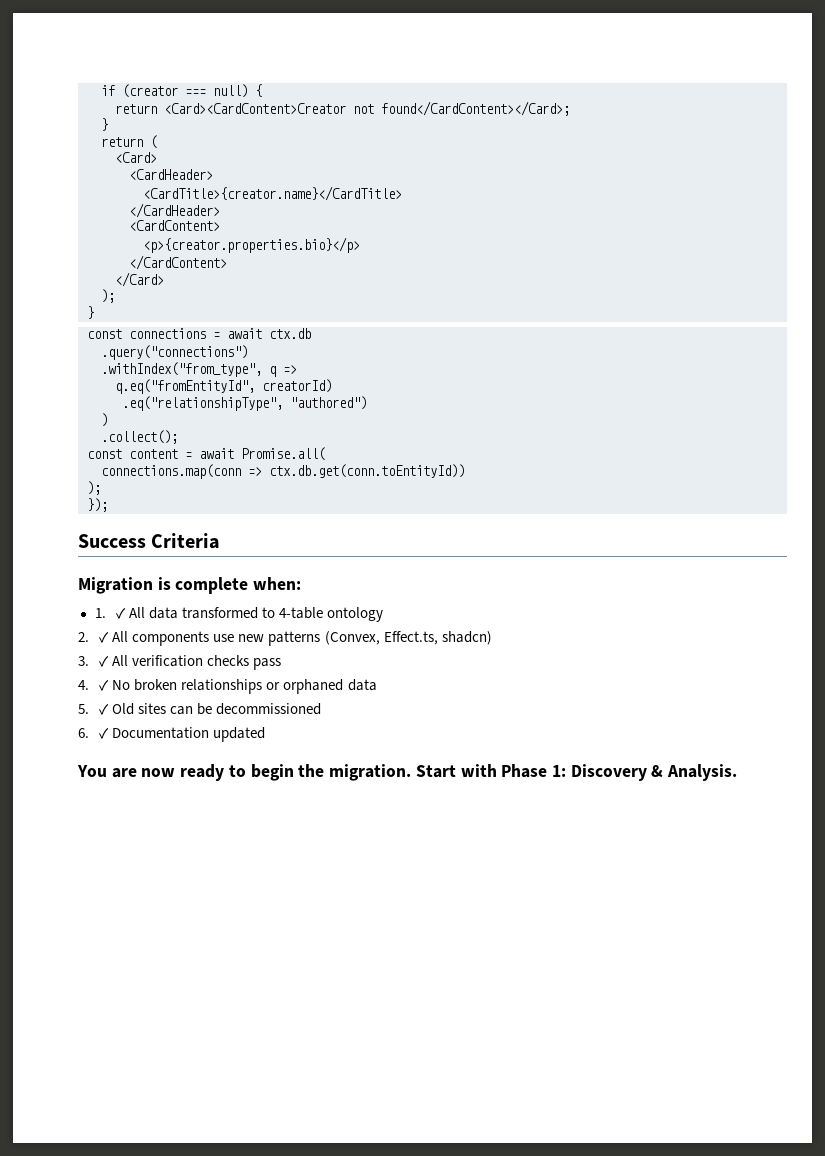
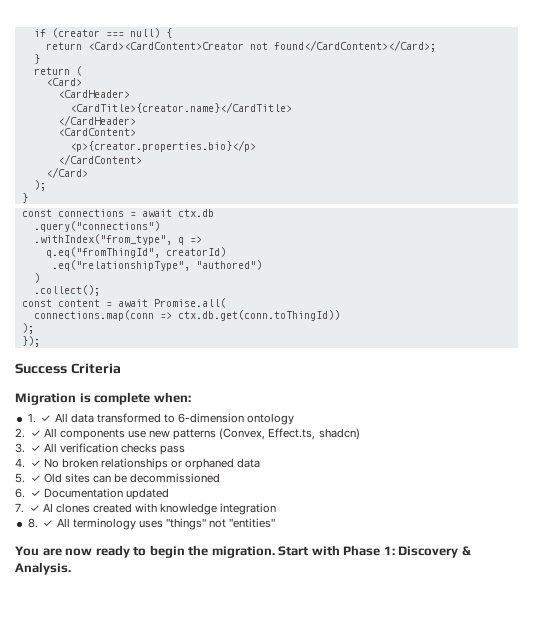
[115,379,255,394] q.eq("fromEntityId", -> [45,247,160,258] q.eq("fromThingId",
[269,464,465,478] ctx.db.get(conn.toEntityId)) -> [177,310,340,321] ctx.db.get(conn.toThingId))
[278,607,323,619] 4-table -> [177,413,244,423] 6-dimension
(266, 734) none -> [15,503,277,515] [27,518,276,530] // 7. ✓ AI clones created with knowledge integration // 8. ✓ All terminology uses "things" not "entities"

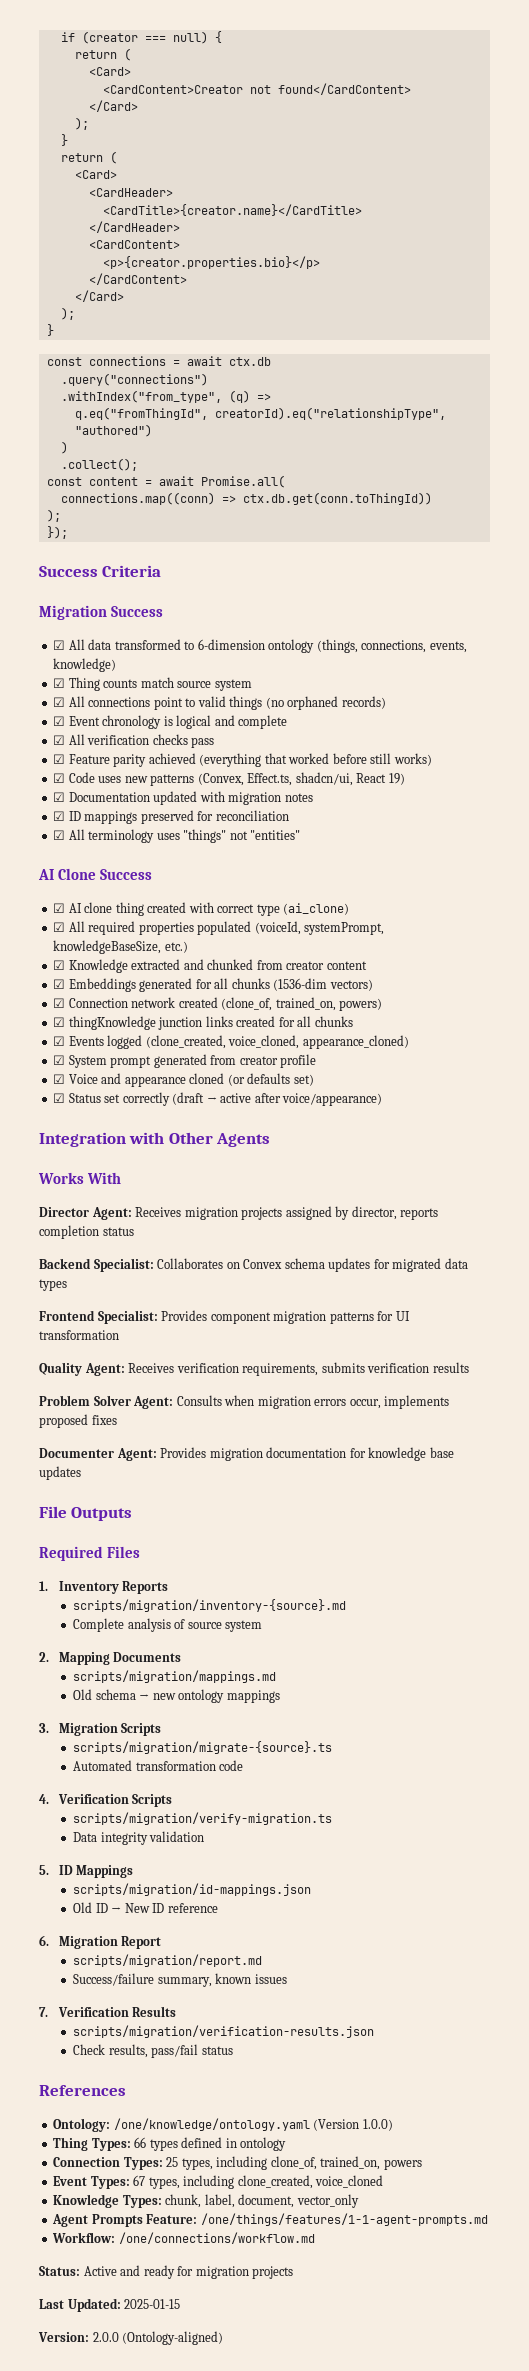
[87,40,436,52] <Card><CardContent>Creator not found</CardContent></Card>; -> [123,48,131,61] [88,67,131,76] [102,83,411,95] [88,100,138,112] [74,117,89,130] ( // <Card> // <CardContent>Creator not found</CardContent> // </Card> // );
[177,237,184,245] q -> [228,390,250,403] (q)
[165,247,226,257] [51,260,190,271] creatorId) // .eq("relationshipType", -> [214,407,446,420] creatorId).eq("relationshipType",
[33,310,154,321] connections.map(conn -> [60,492,215,505] connections.map((conn)
[79,392,191,405] [27,413,52,423] is complete when: // 1. ✓ -> [110,606,163,617] [53,640,66,650] Success // ☑
[15,428,360,440] [15,443,186,455] [15,458,261,470] [15,473,221,483] [15,488,169,500] [15,503,277,515] [27,518,54,528] // 2. ✓ All components use new patterns (Convex, Effect.ts, shadcn) // 3. ✓ All verification checks pass // 4. ✓ No broken relationships or orphaned data // 5. ✓ Old sites can be decommissioned // 6. ✓ Documentation updated // 7. ✓ AI clones created with knowledge integration // 8. ✓ -> [316,639,467,653] [53,658,117,672] [53,677,252,691] [53,696,386,710] [53,715,288,729] [53,734,215,748] [53,753,432,767] [53,772,405,786] [53,791,313,805] [53,810,289,824] [53,830,66,840] (things, connections, events, knowledge) // ☑ Thing counts match source system // ☑ All connections point to valid things (no orphaned records) // ☑ Event chronology is logical and complete // ☑ All verification checks pass // ☑ Feature parity achieved (everything that worked before still works) // ☑ Code uses new patterns (Convex, Effect.ts, shadcn/ui, React 19) // ☑ Documentation updated with migration notes // ☑ ID mappings preserved for reconciliation // ☑
[15,545,471,558] [15,562,71,575] You are now ready to begin the migration. Start with Phase 1: Discovery & Analysis. -> [38,868,152,880] [53,902,350,916] [53,921,385,935] [53,940,188,954] [53,959,367,973] [53,978,373,992] [53,997,383,1011] [53,1016,353,1030] [53,1035,409,1049] [53,1054,317,1068] [53,1073,314,1087] [53,1092,383,1106] [39,1132,271,1147] [38,1172,121,1184] [39,1206,439,1220] [39,1225,134,1239] [39,1258,468,1272] [39,1279,67,1291] [39,1310,410,1324] [39,1330,119,1340] [39,1362,469,1376] [39,1395,450,1409] [39,1414,117,1428] [39,1447,454,1461] [39,1466,81,1480] [39,1506,133,1521] [39,1546,140,1561] [39,1581,169,1594] [73,1599,347,1612] [73,1618,263,1632] [39,1652,182,1665] [73,1670,277,1683] [73,1689,280,1703] [39,1723,162,1736] [73,1741,333,1754] [73,1760,244,1771] [39,1794,173,1807] [73,1812,333,1825] [73,1831,205,1845] [39,1865,134,1878] [73,1883,312,1896] [73,1902,218,1913] [39,1935,162,1949] [73,1954,263,1967] [73,1973,287,1987] [39,2006,177,2017] [73,2025,375,2038] [73,2044,233,2058] [39,2085,126,2096] [53,2118,393,2132] [53,2137,287,2151] [53,2156,422,2170] [53,2175,384,2189] [53,2194,359,2208] [52,2213,488,2227] [52,2232,315,2244] [39,2265,294,2279] [39,2298,181,2312] [38,2331,224,2345] AI Clone Success // ☑ AI clone thing created with correct type (ai_clone) // ☑ All required properties populated (voiceId, systemPrompt, knowledgeBaseSize, etc.) // ☑ Knowledge extracted and chunked from creator content // ☑ Embeddings generated for all chunks (1536-dim vectors) // ☑ Connection network created (clone_of, trained_on, powers) // ☑ thingKnowledge junction links created for all chunks // ☑ Events logged (clone_created, voice_cloned, appearance_cloned) // ☑ System prompt generated from creator profile // ☑ Voice and appearance cloned (or defaults set) // ☑ Status set correctly (draft → active after voice/appearance) // Integration with Other Agents // Works With // Director Agent: Receives migration projects assigned by director, reports completion status // Backend Specialist: Collaborates on Convex schema updates for migrated data types // Frontend Specialist: Provides component migration patterns for UI transformation // Quality Agent: Receives verification requirements, submits verification results // Problem Solver Agent: Consults when migration errors occur, implements proposed fixes // Documenter Agent: Provides migration documentation for knowledge base updates // File Outputs // Required Files // 1. Inventory Reports // scripts/migration/inventory-{source}.md // Complete analysis of source system // 2. Mapping Documents // scripts/migration/mappings.md // Old schema → new ontology mappings // 3. Migration Scripts // scripts/migration/migrate-{source}.ts // Automated transformation code // 4. Verification Scripts // scripts/migration/verify-migration.ts // Data integrity validation // 5. ID Mappings // scripts/migration/id-mappings.json // Old ID → New ID reference // 6. Migration Report // scripts/migration/report.md // Success/failure summary, known issues // 7. Verification Results // scripts/migration/verification-results.json // Check results, pass/fail status // References // Ontology: /one/knowledge/ontology.yaml (Version 1.0.0) // Thing Types: 66 types defined in ontology // Connection Types: 25 types, including clone_of, trained_on, powers // Event Types: 67 types, including clone_created, voice_cloned // Knowledge Types: chunk, label, document, vector_only // Agent Prompts Feature: /one/things/features/1-1-agent-prompts.md // Workflow: /one/connections/workflow.md // Status: Active and ready for migration projects // Last Updated: 2025-01-15 // Version: 2.0.0 (Ontology-aligned)

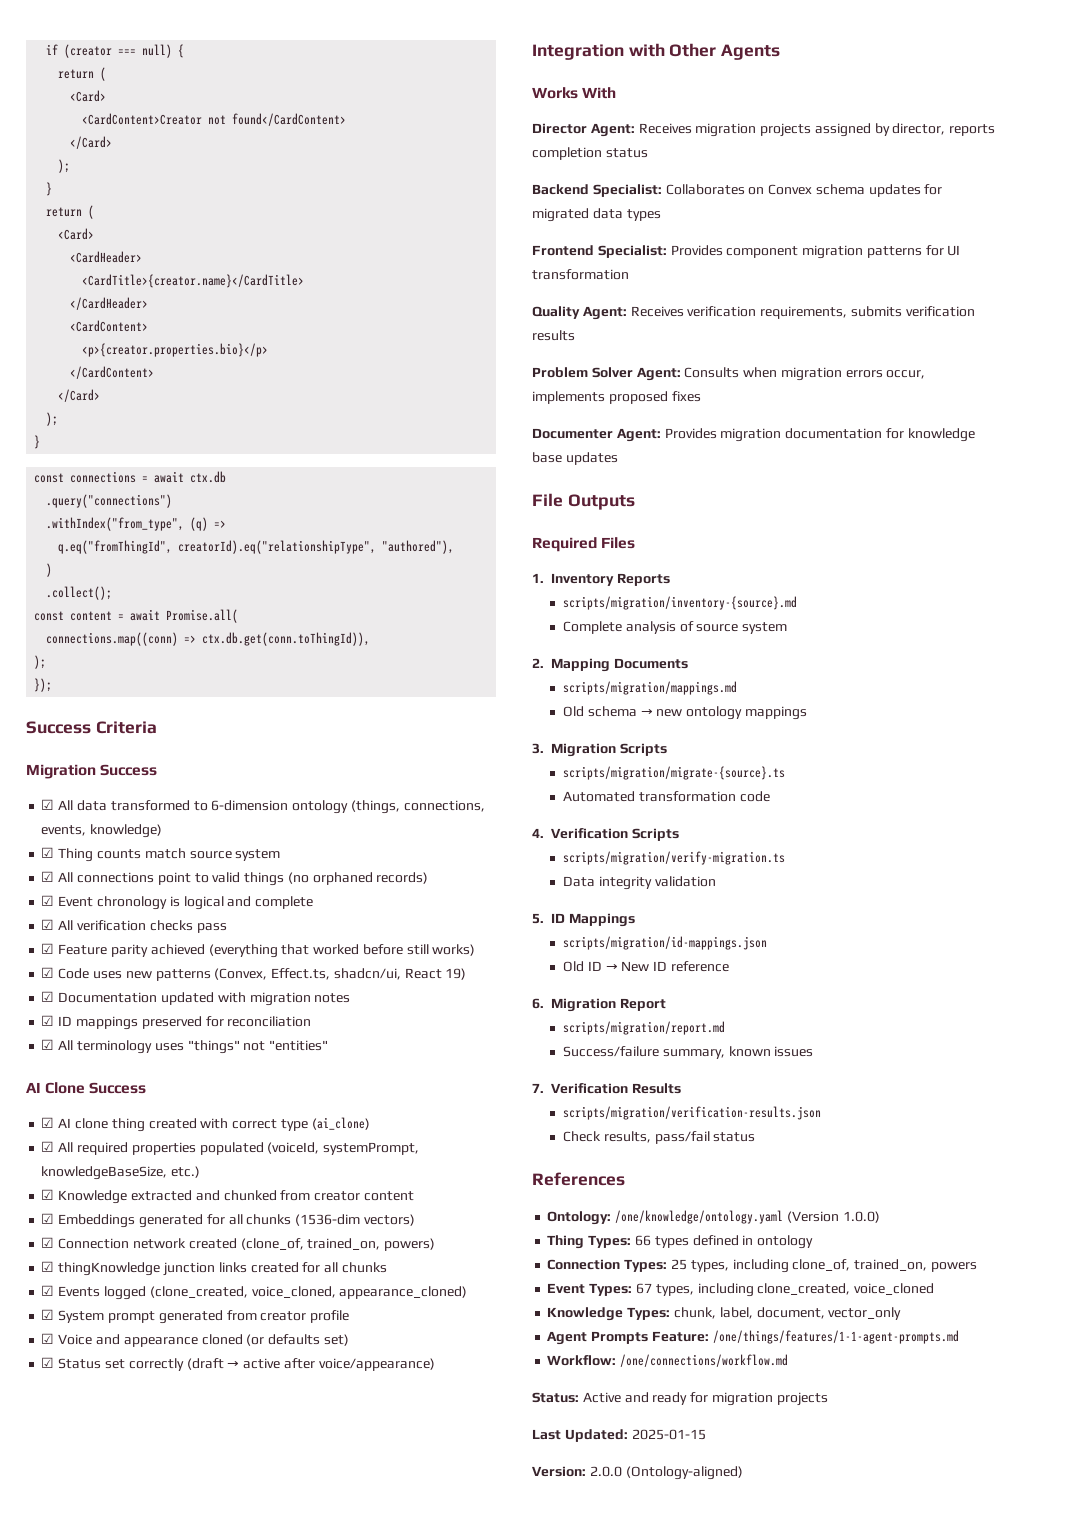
[74,424,152,437] "authored") -> [382,540,455,554] "authored"),
[242,492,432,505] ctx.db.get(conn.toThingId)) -> [202,632,371,646] ctx.db.get(conn.toThingId)),

